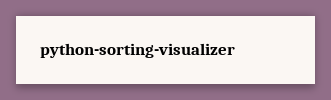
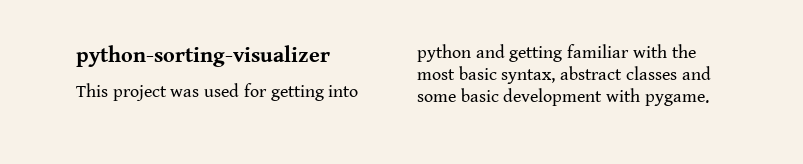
(235, 50) none -> [76,83,359,101] [417,44,696,62] [417,66,711,84] [417,88,709,106] // This project was used for getting into python and getting familiar with the most basic syntax, abstract classes and some basic development with pygame.

